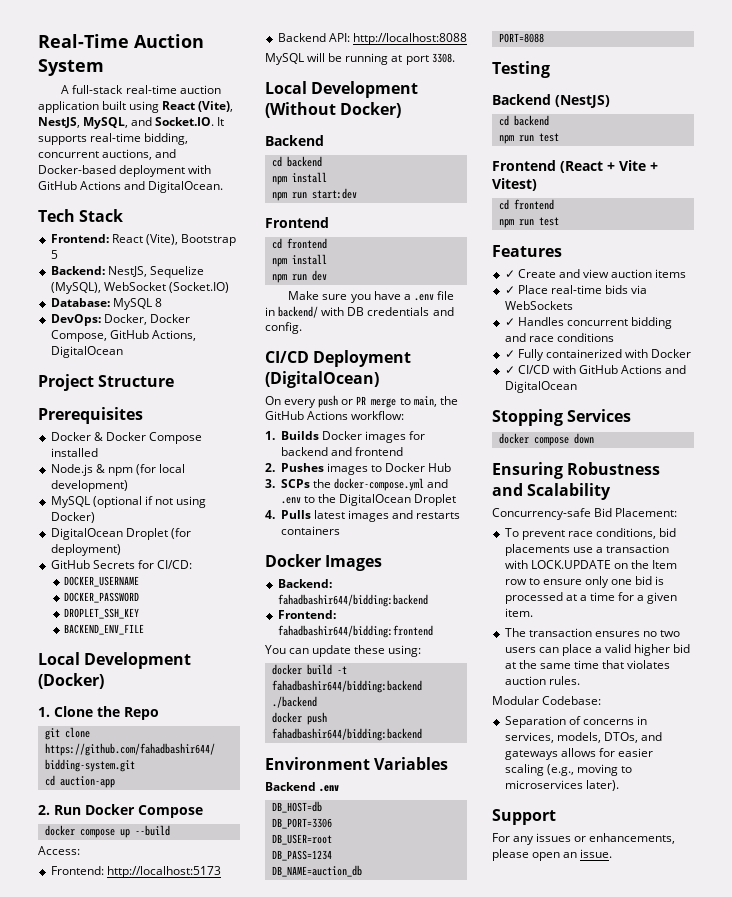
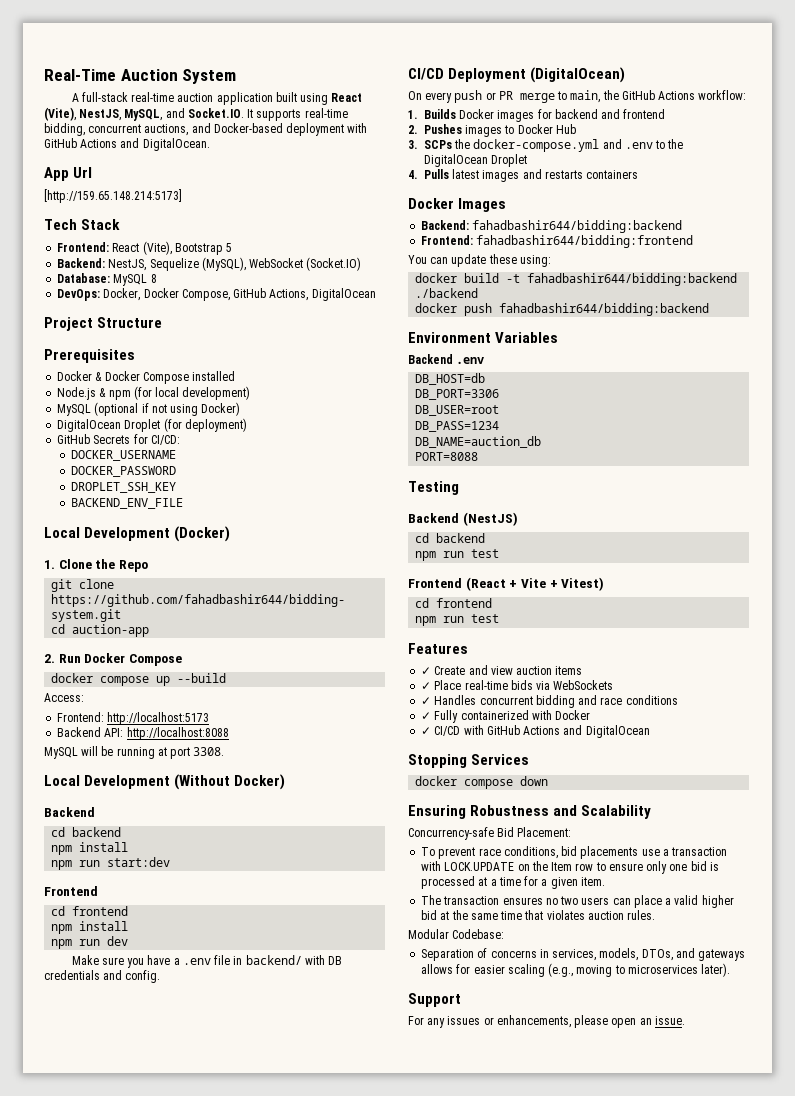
(224, 187) none -> [44,167,93,181] [44,189,182,203] // App Url // [http://159.65.148.214:5173]

